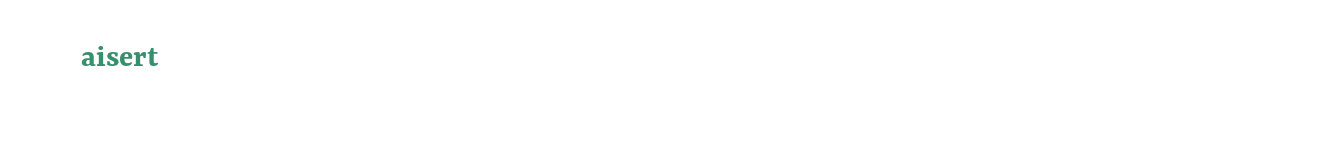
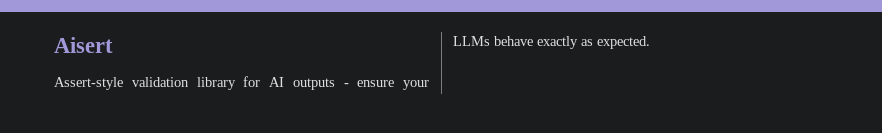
[81,46,159,66] aisert -> [54,37,113,53] [54,76,429,90] [453,36,650,49] Aisert // Assert-style validation library for AI outputs - ensure your LLMs behave exactly as expected.

